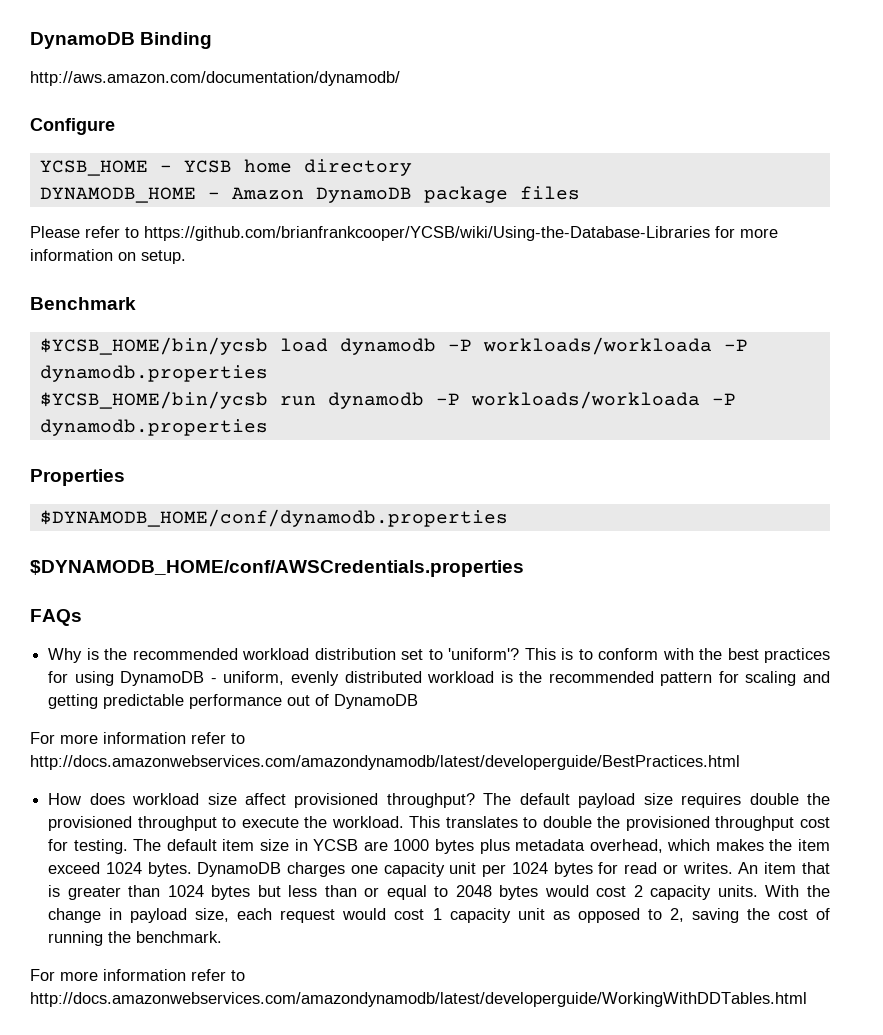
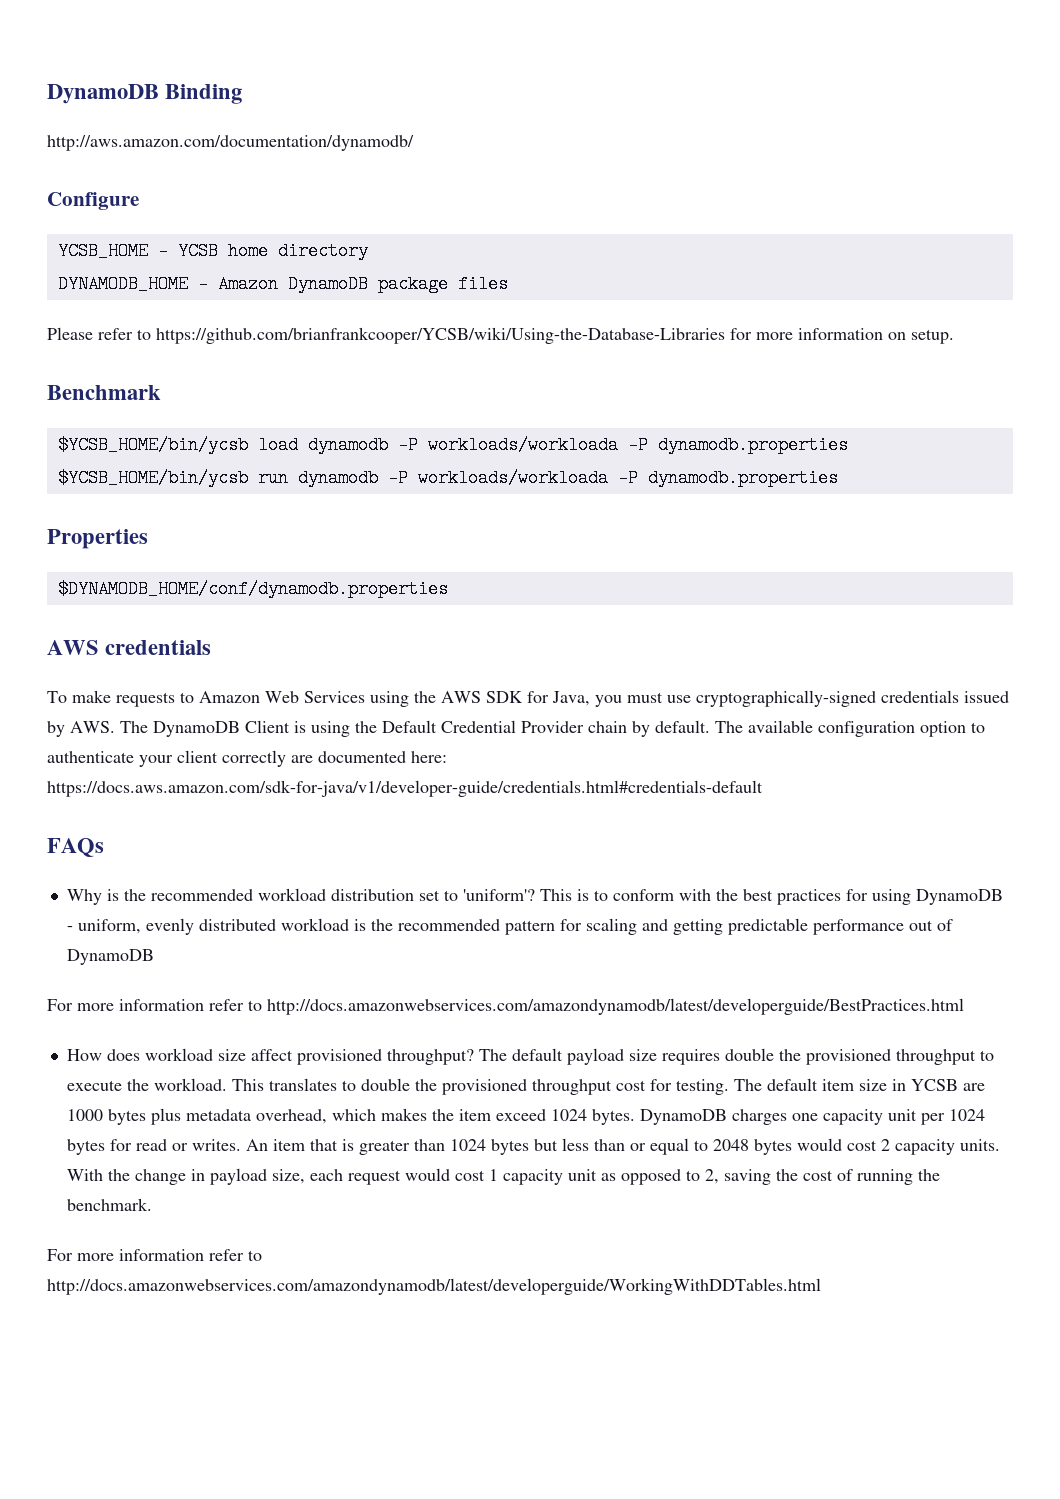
[30,560,524,577] $DYNAMODB_HOME/conf/AWSCredentials.properties -> [47,640,212,655] [47,690,1009,707] [47,720,985,737] [47,750,447,767] [47,780,763,797] AWS credentials // To make requests to Amazon Web Services using the AWS SDK for Java, you must use cryptographically-signed credentials issued by AWS. The DynamoDB Client is using the Default Credential Provider chain by default. The available configuration option to authenticate your client correctly are documented here: https://docs.aws.amazon.com/sdk-for-java/v1/developer-guide/credentials.html#credentials-default

